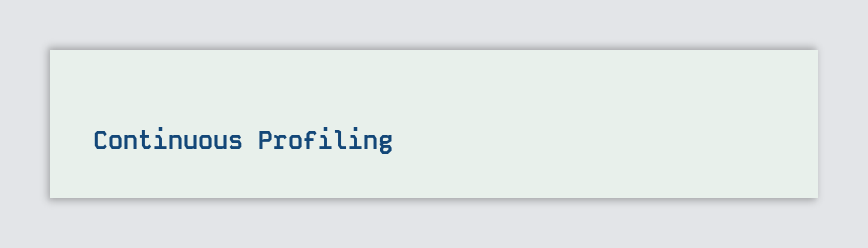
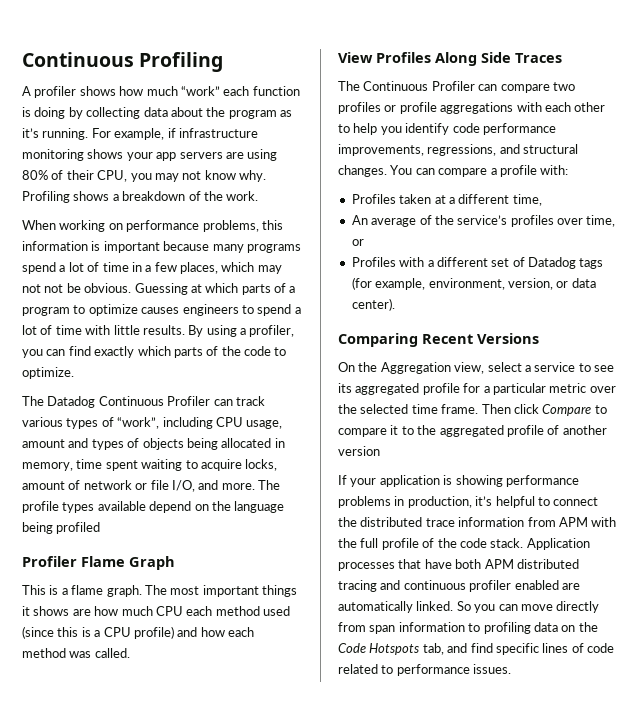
(393, 140) none -> [22,86,300,98] [22,107,292,119] [22,128,258,140] [22,149,278,161] [22,170,266,182] [22,191,259,203] [22,220,283,232] [22,241,301,253] [22,262,282,274] [22,283,296,295] [22,304,301,316] [22,325,295,337] [22,346,287,358] [22,367,74,379] [22,396,265,408] [22,417,283,429] [22,438,285,450] [22,459,278,471] [22,480,280,492] [22,501,285,513] [22,522,101,534] [22,556,175,570] [22,585,297,597] [22,606,290,616] [22,626,254,639] [22,648,130,658] [338,52,562,66] [338,81,575,93] [338,102,606,114] [338,123,556,135] [338,144,579,156] [338,165,569,177] [351,194,542,206] [351,215,616,227] [351,239,364,246] [351,257,604,269] [351,277,596,290] [351,298,395,311] [338,333,539,347] [338,362,614,374] [338,383,616,395] [338,404,607,416] [338,425,607,437] [338,446,380,456] [338,475,579,487] [338,496,599,508] [338,517,617,527] [338,538,590,550] [338,559,579,571] [338,580,580,592] [338,601,600,613] [338,622,598,634] [338,643,614,655] [338,664,512,676] // A profiler shows how much “work” each function is doing by collecting data about the program as it’s running. For example, if infrastructure monitoring shows your app servers are using 80% of their CPU, you may not know why. Profiling shows a breakdown of the work. // When working on performance problems, this information is important because many programs spend a lot of time in a few places, which may not not be obvious. Guessing at which parts of a program to optimize causes engineers to spend a lot of time with little results. By using a profiler, you can find exactly which parts of the code to optimize. // The Datadog Continuous Profiler can track various types of “work”, including CPU usage, amount and types of objects being allocated in memory, time spent waiting to acquire locks, amount of network or file I/O, and more. The profile types available depend on the language being profiled // Profiler Flame Graph // This is a flame graph. The most important things it shows are how much CPU each method used (since this is a CPU profile) and how each method was called. // View Profiles Along Side Traces // The Continuous Profiler can compare two profiles or profile aggregations with each other to help you identify code performance improvements, regressions, and structural changes. You can compare a profile with: // Profiles taken at a different time, // An average of the service’s profiles over time, or // Profiles with a different set of Datadog tags (for example, environment, version, or data center). // Comparing Recent Versions // On the Aggregation view, select a service to see its aggregated profile for a particular metric over the selected time frame. Then click Compare to compare it to the aggregated profile of another version // If your application is showing performance problems in production, it’s helpful to connect the distributed trace information from APM with the full profile of the code stack. Application processes that have both APM distributed tracing and continuous profiler enabled are automatically linked. So you can move directly from span information to profiling data on the Code Hotspots tab, and find specific lines of code related to performance issues.

